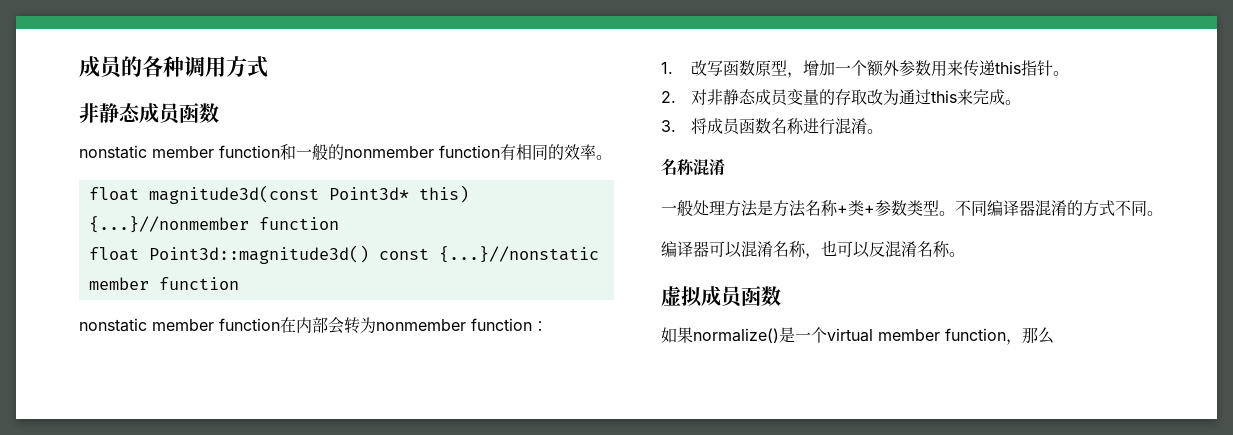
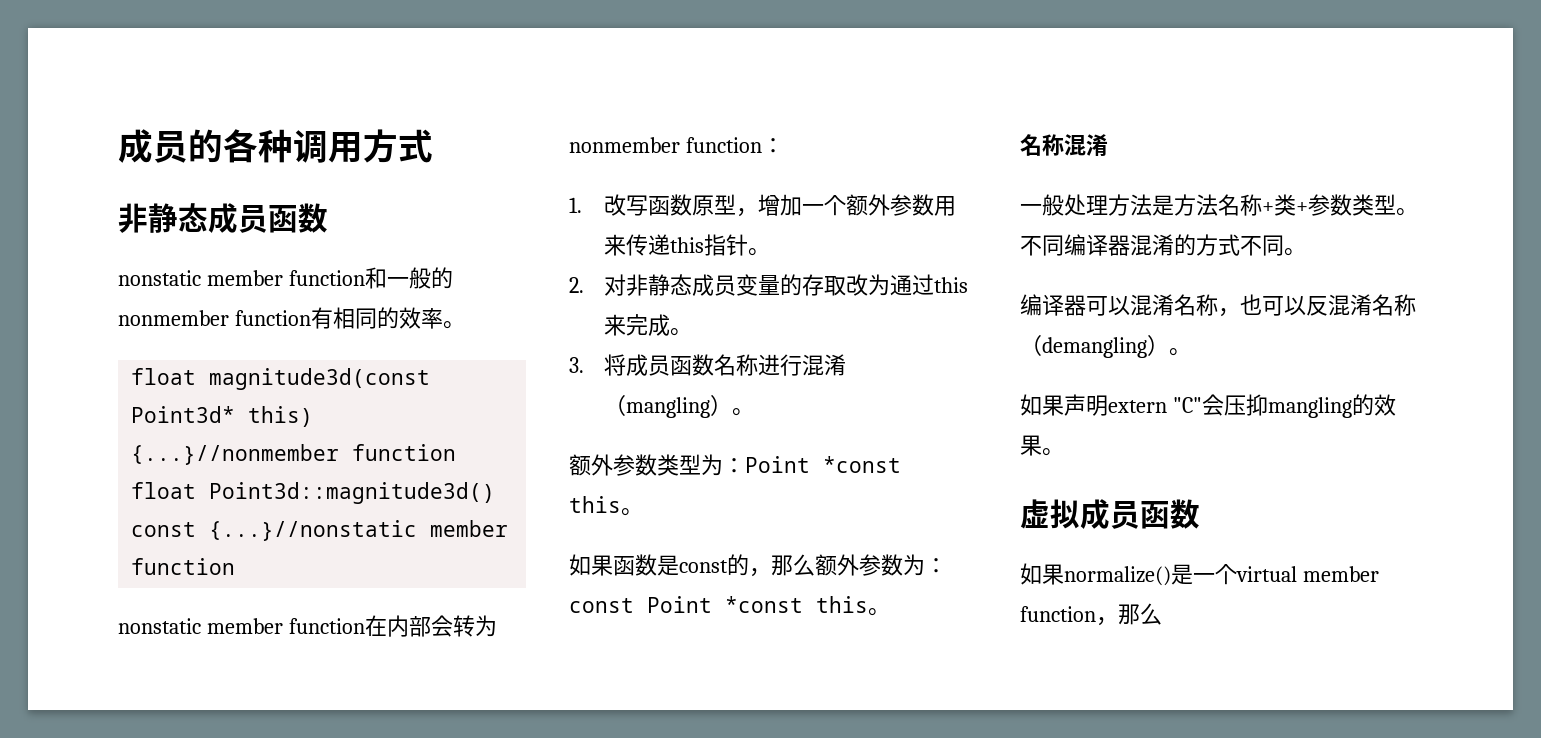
(867, 126) none -> [603,395,754,418] [569,454,901,476] [569,496,643,516] [569,554,947,577] [569,596,868,613] （mangling）。 // 额外参数类型为：Point *const this。 // 如果函数是const的，那么额外参数为：const Point *const this
(950, 249) none -> [1020,335,1191,358] [1020,394,1396,418] [1020,435,1042,456] （demangling）。 // 如果声明extern "C"会压抑mangling的效果

